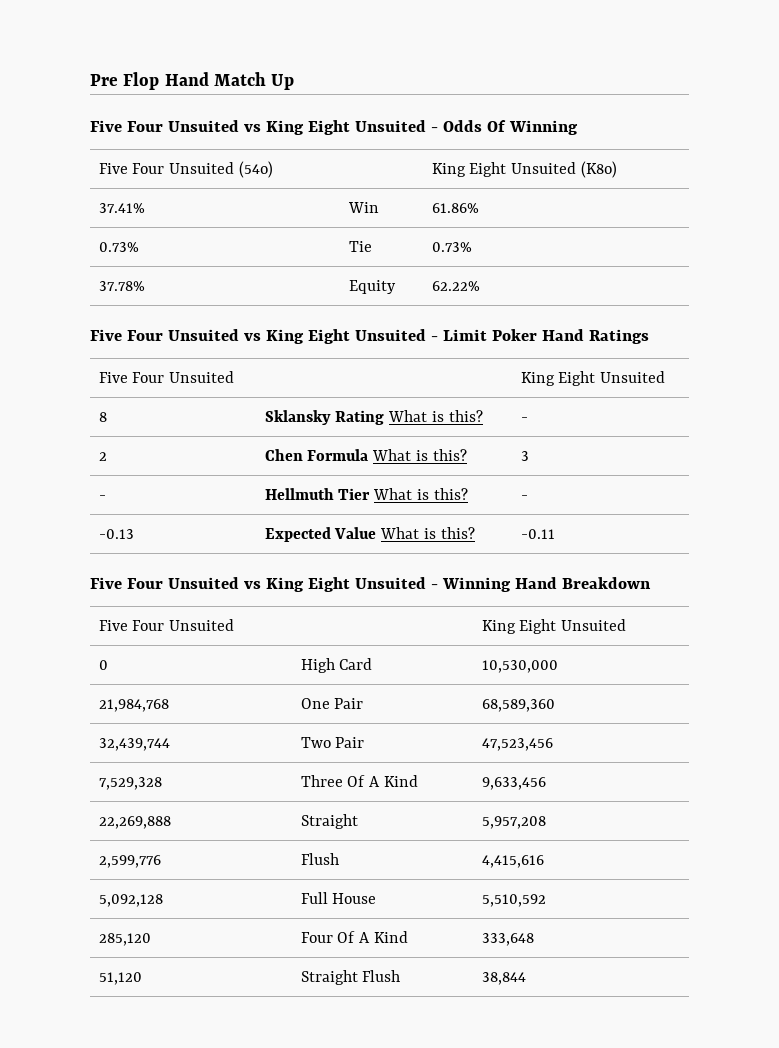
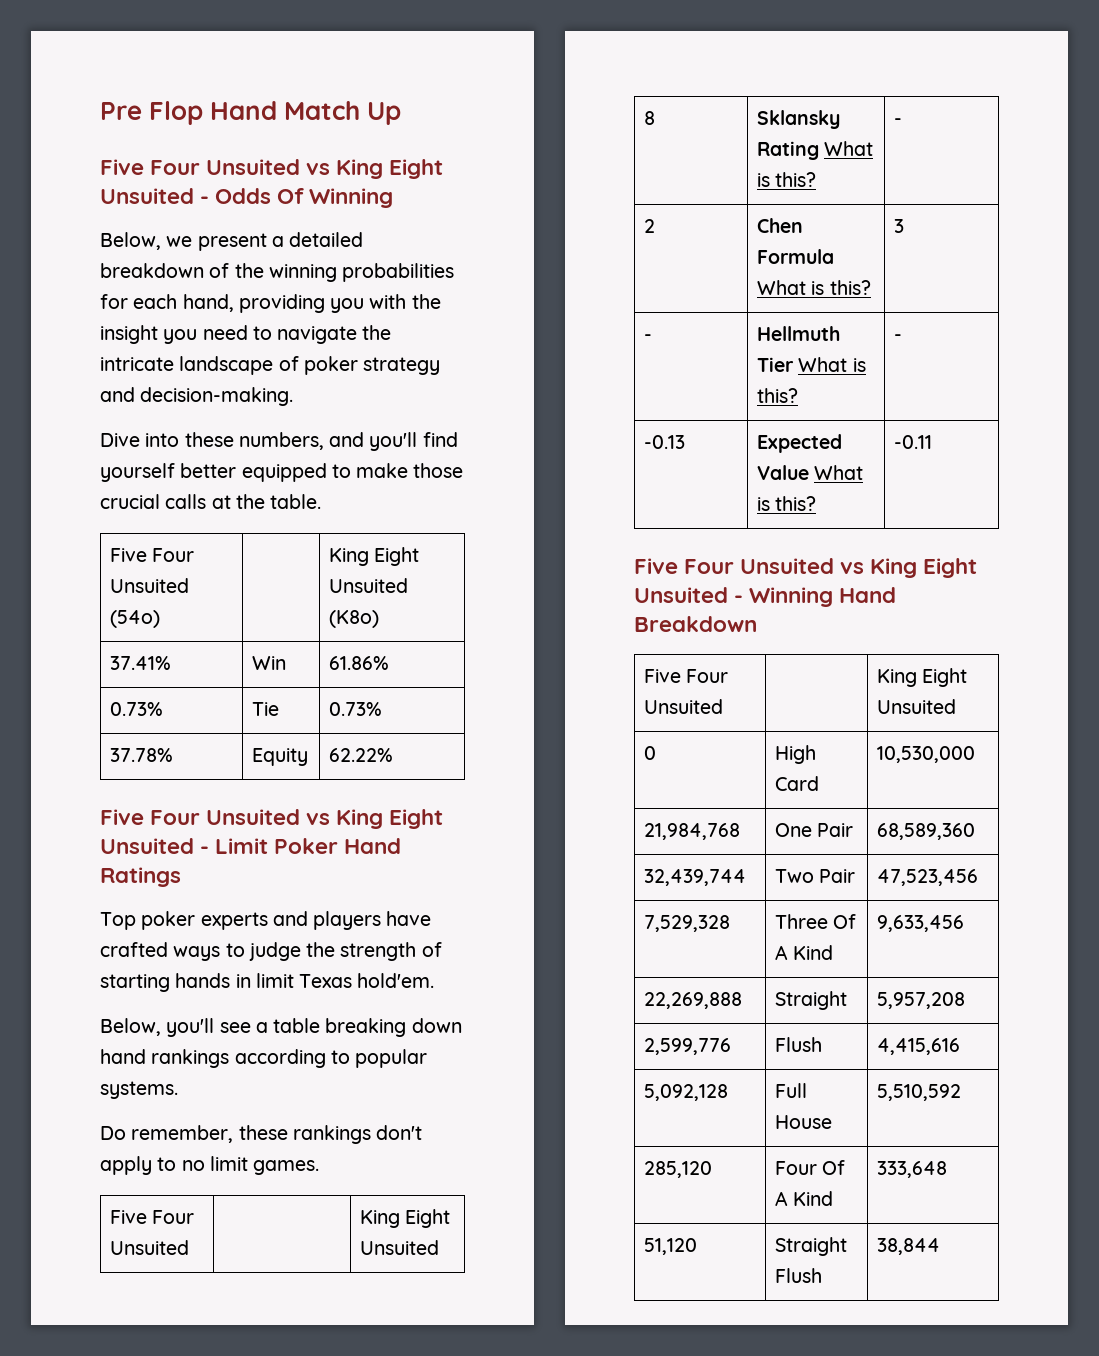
(578, 127) none -> [100,232,364,251] [100,263,455,282] [100,294,441,313] [100,325,392,344] [100,356,441,375] [100,387,294,406] [100,432,458,451] [100,463,464,482] [100,494,322,509] // Below, we present a detailed breakdown of the winning probabilities for each hand, providing you with the insight you need to navigate the intricate landscape of poker strategy and decision-making. // Dive into these numbers, and you'll find yourself better equipped to make those crucial calls at the table.
(649, 336) none -> [100,911,432,930] [100,942,442,961] [100,973,435,992] [100,1018,462,1037] [100,1049,428,1068] [100,1081,178,1099] [100,1125,423,1144] [100,1156,320,1175] // Top poker experts and players have crafted ways to judge the strength of starting hands in limit Texas hold'em. // Below, you'll see a table breaking down hand rankings according to popular systems. // Do remember, these rankings don't apply to no limit games.

